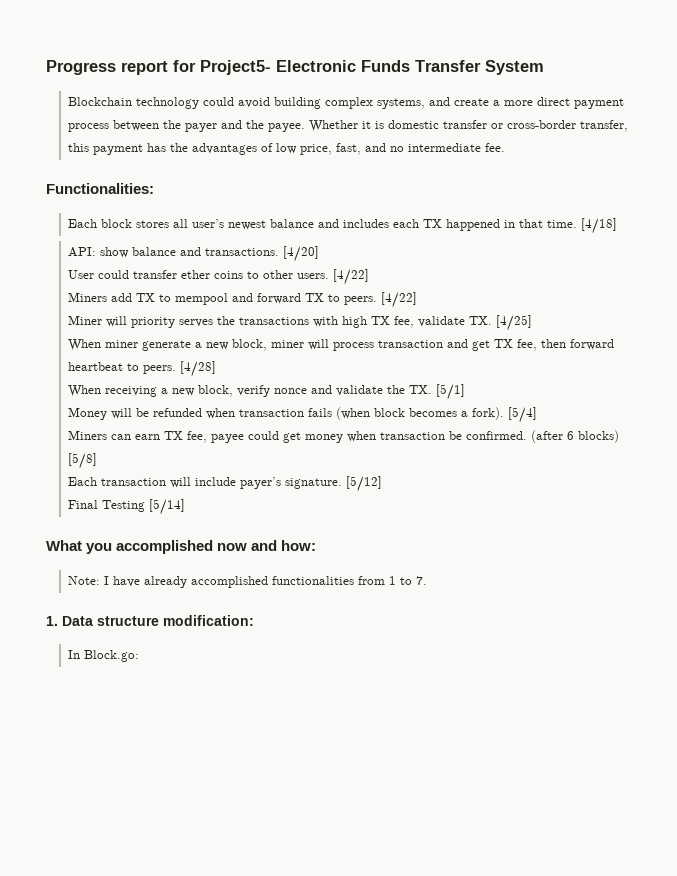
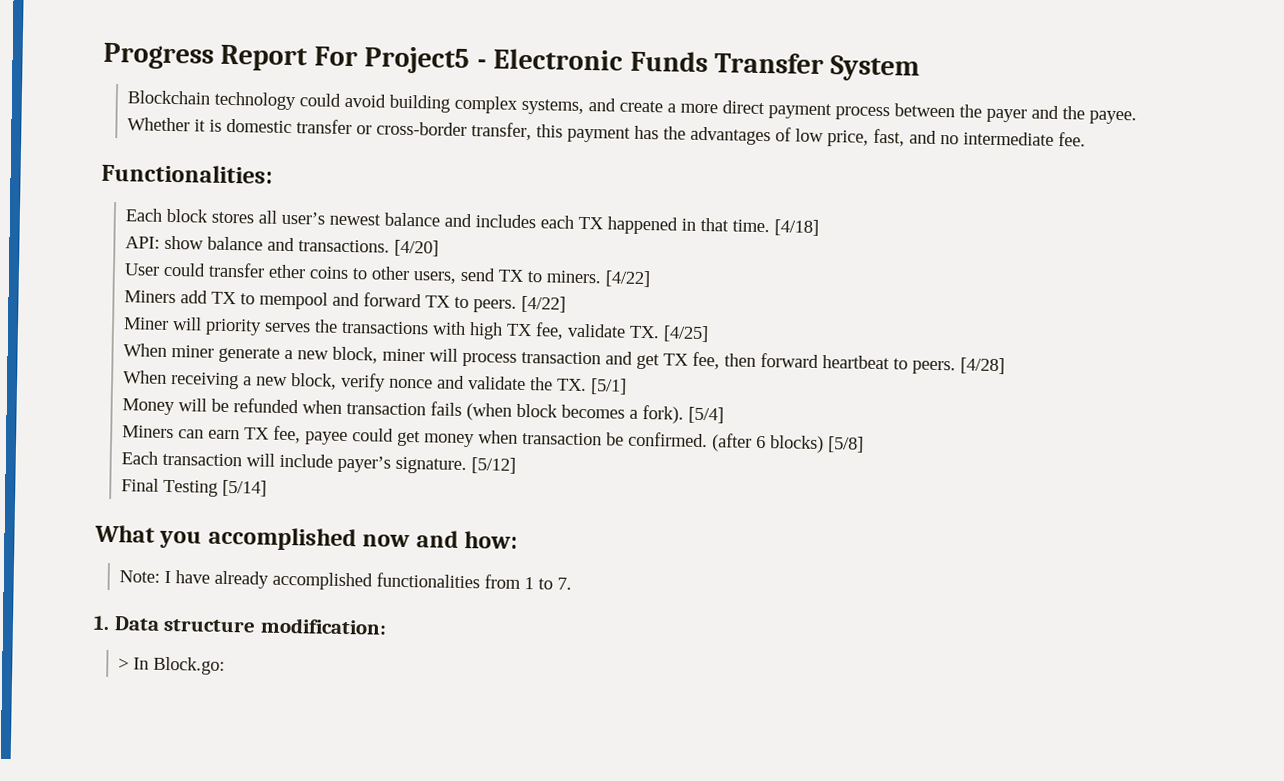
[121,60,271,75] report for Project5- -> [220,44,487,75] Report For Project5 -
[297,273,330,279] users. -> [413,267,603,284] users, send TX to miners.
(254, 620) none -> [118,658,130,670] >

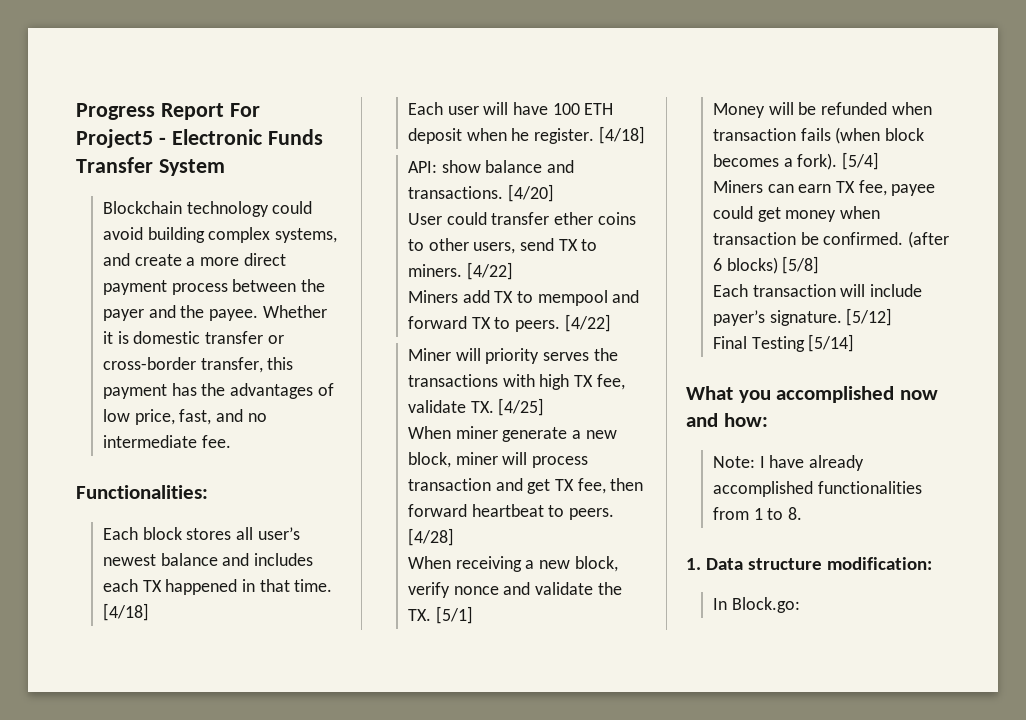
(820, 227) none -> [407,102,614,115] [407,126,645,144] // Each user will have 100 ETH deposit when he register. [4/18]
[557,577,573,590] 7. -> [788,507,803,520] 8.
[118,658,130,670] > -> (933, 563) none

